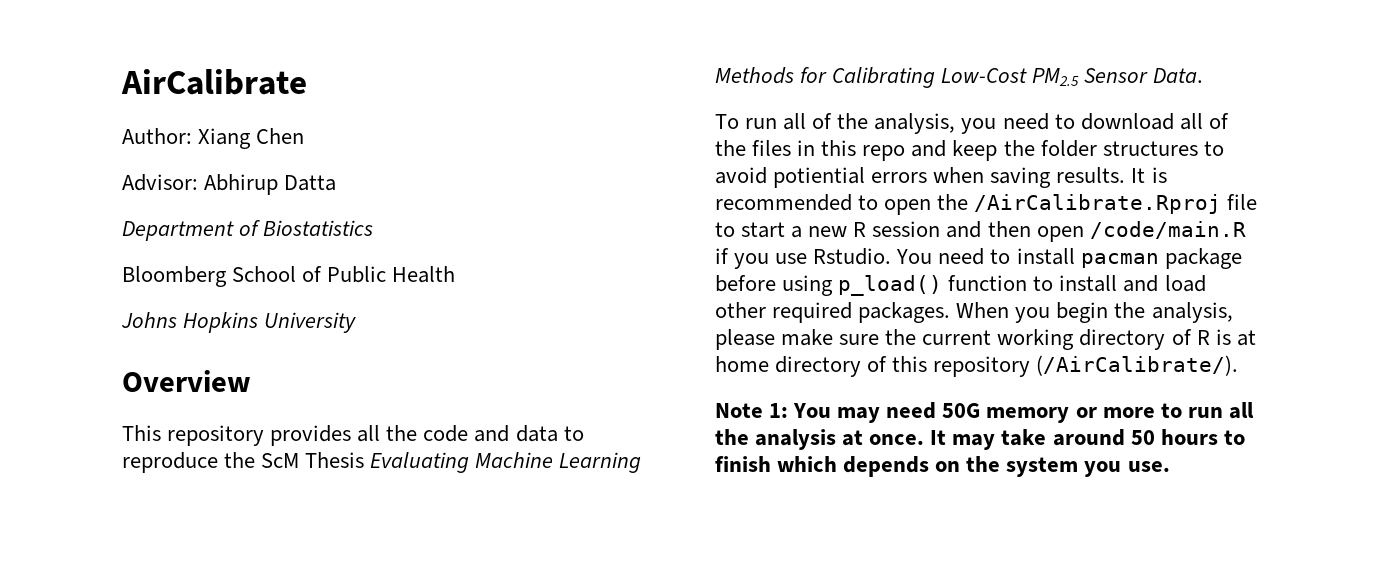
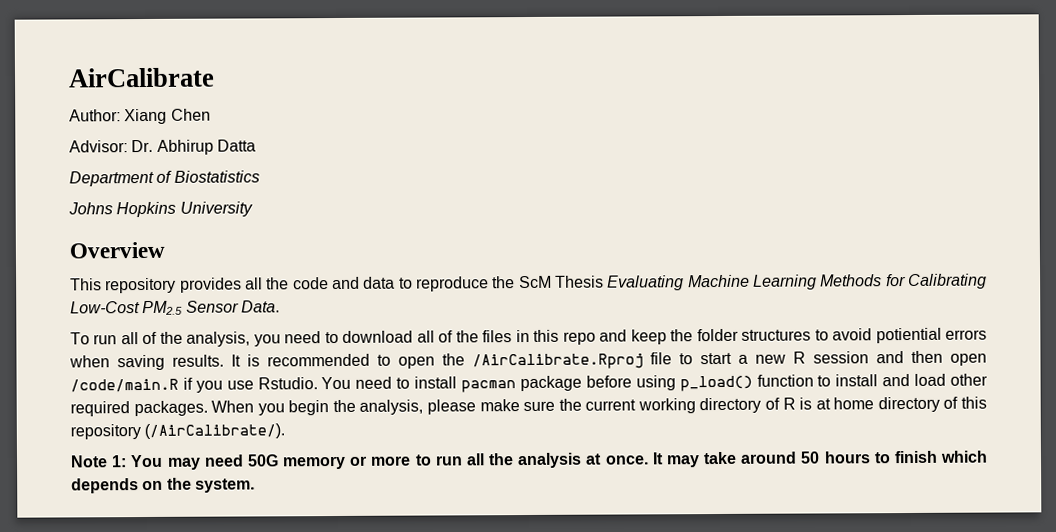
(198, 182) none -> [131,139,154,153] Dr.
[122,266,456,287] // Bloomberg School of Public Health -> (260, 176) none
[1006,457,1170,477] system you use. -> [194,478,255,493] system.

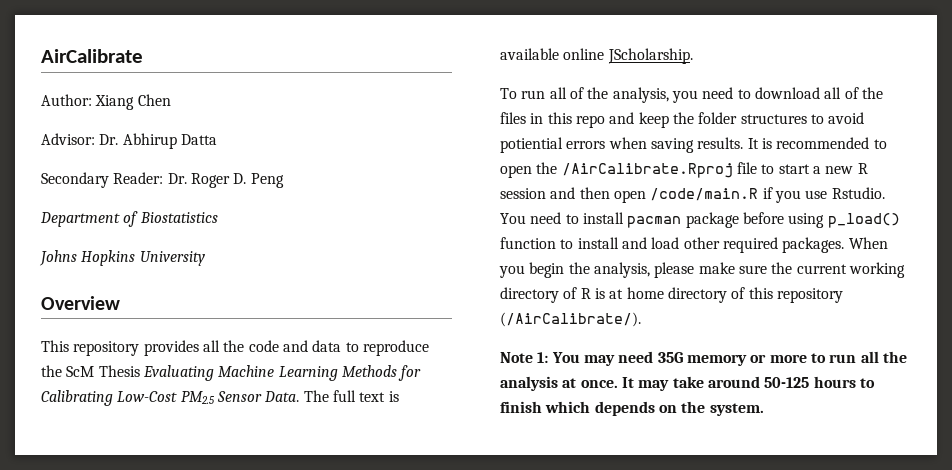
(256, 145) none -> [41,172,284,188] // Secondary Reader: Dr. Roger D. Peng
(280, 306) none -> [303,390,399,402] [500,48,693,64] The full text is available online JScholarship.
[246,454,279,467] 50G -> [657,352,683,363] 35G
[800,451,821,464] 50 -> [764,377,810,388] 50-125

